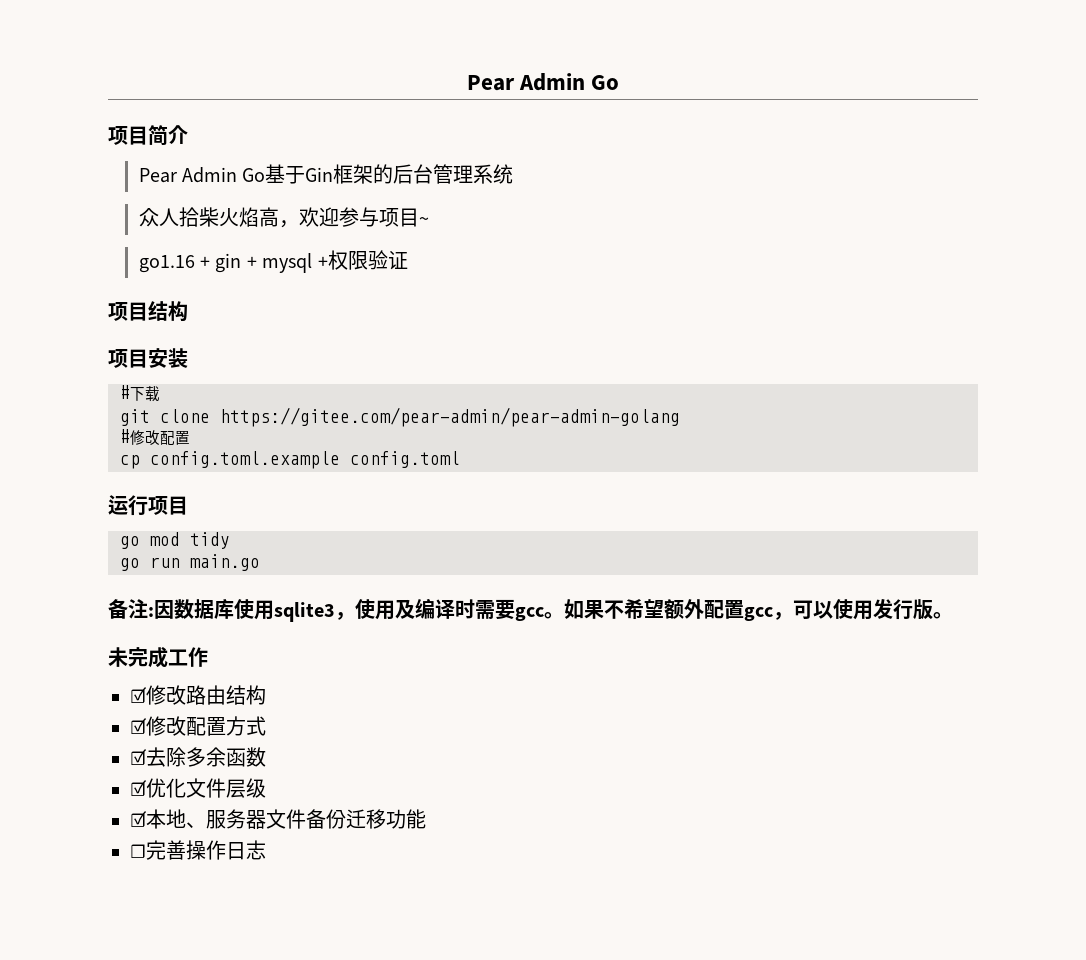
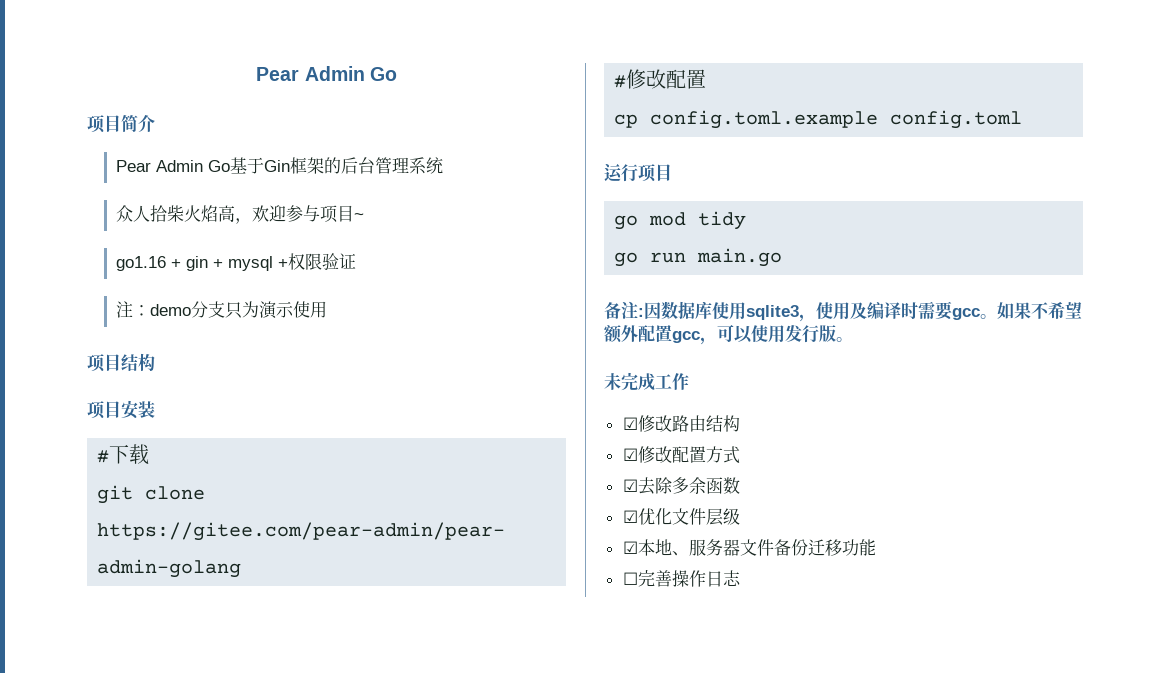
(408, 260) none -> [116,301,328,319] // 注：demo分支只为演示使用

